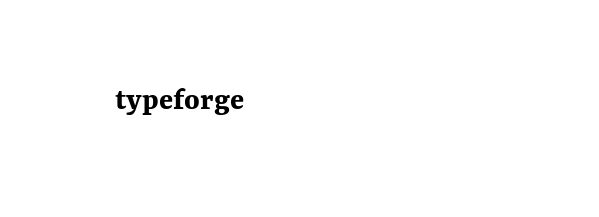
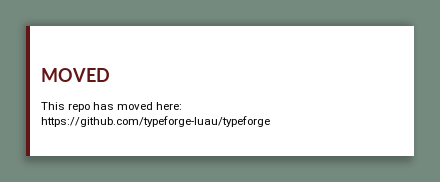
[115,88,244,115] typeforge -> [41,68,110,82] [41,102,183,112] [41,116,270,127] MOVED // This repo has moved here: https://github.com/typeforge-luau/typeforge

